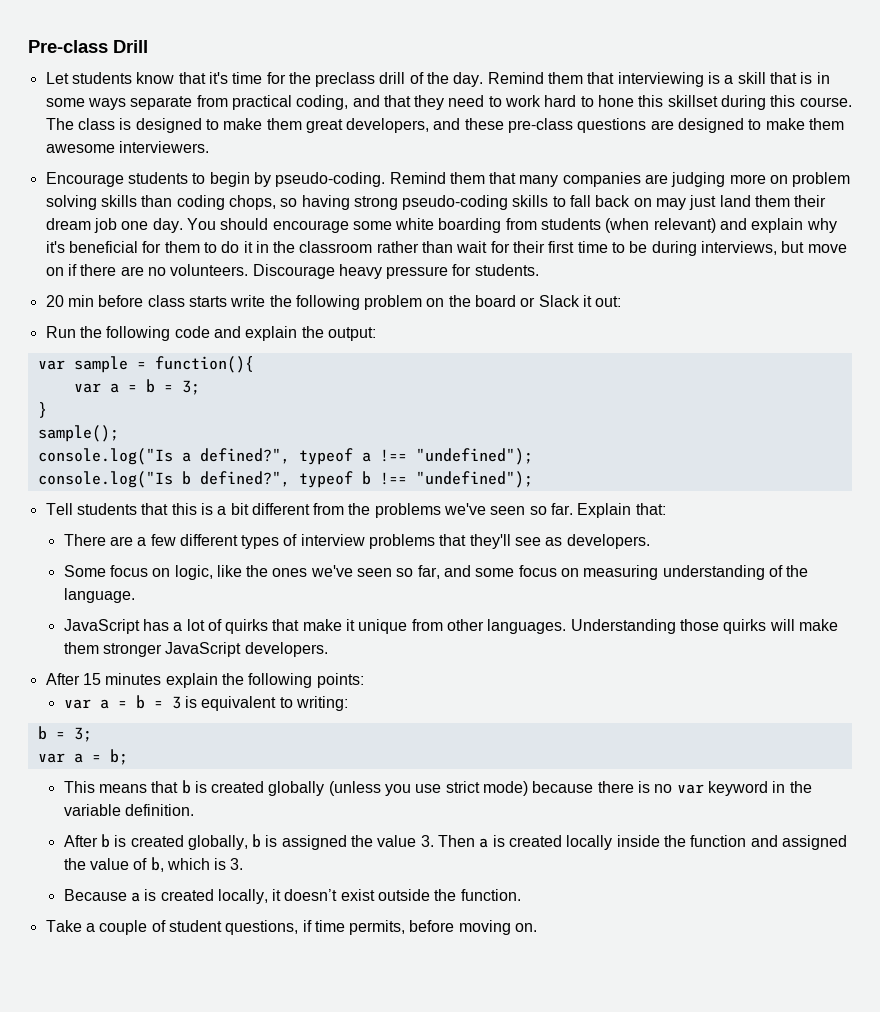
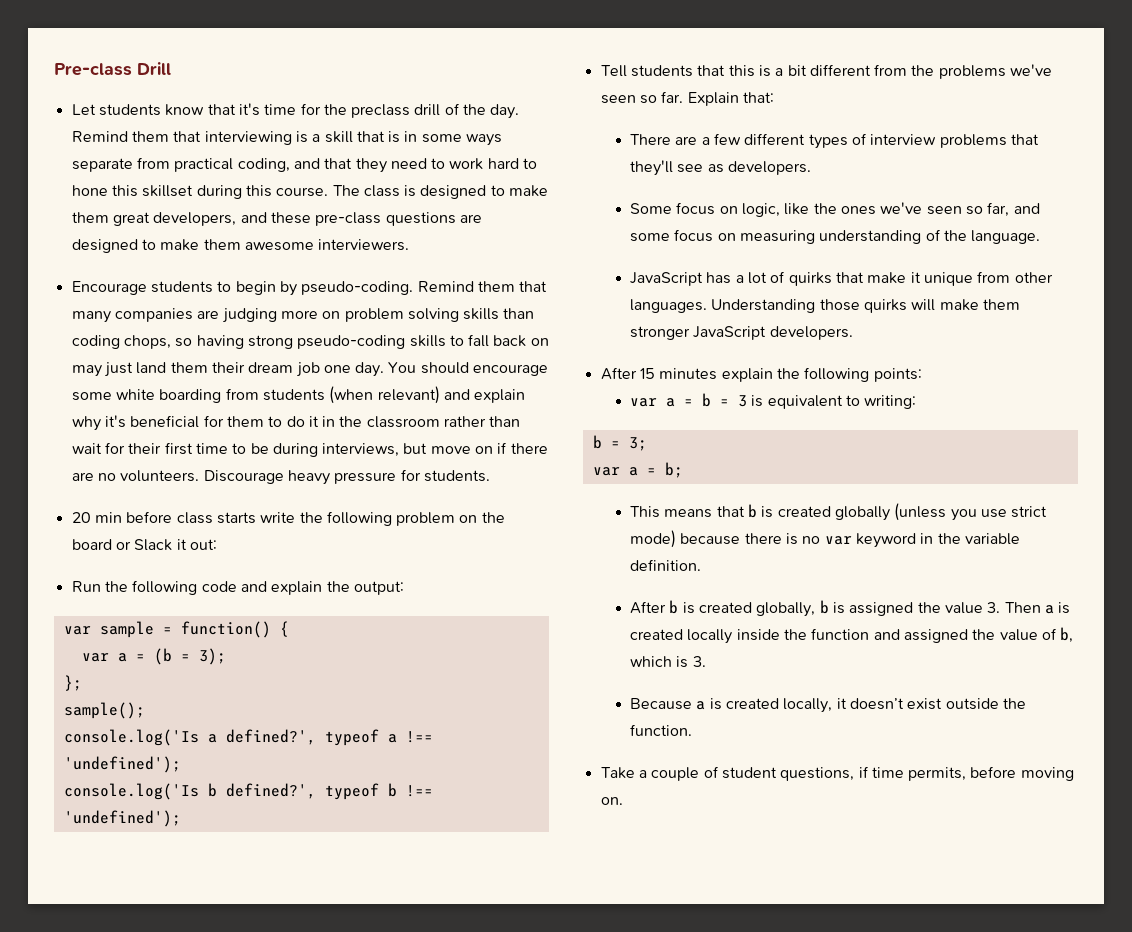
[154,356,254,373] [73,379,200,395] [37,402,47,418] [37,425,119,442] [37,448,533,465] [37,471,290,488] function(){ // var a = b = 3; // } // sample(); // console.log("Is a defined?", typeof a !== "undefined"); // console.log("Is b defined?", -> [180,621,289,638] [81,648,226,665] [63,675,82,691] [63,702,145,719] [63,729,433,746] [63,756,181,773] [63,783,316,800] function() { // var a = (b = 3); // }; // sample(); // console.log('Is a defined?', typeof a !== 'undefined'); // console.log('Is b defined?',
[415,471,533,488] "undefined"); -> [63,810,181,827] 'undefined');

